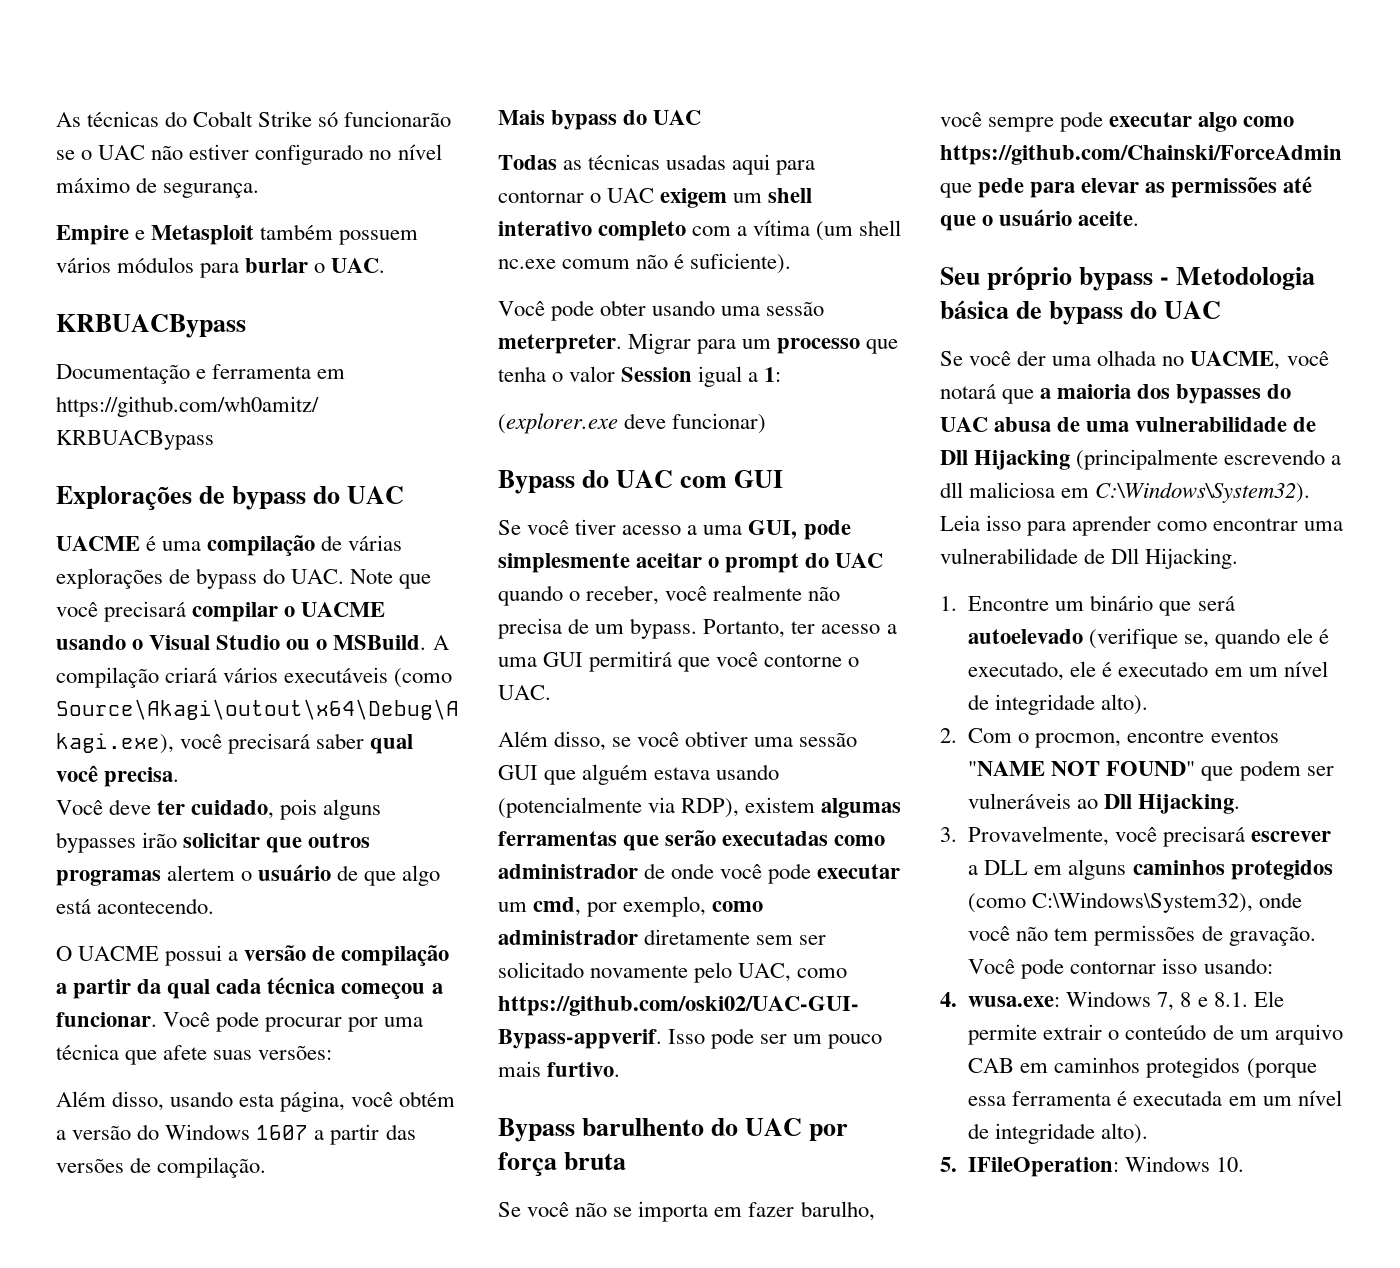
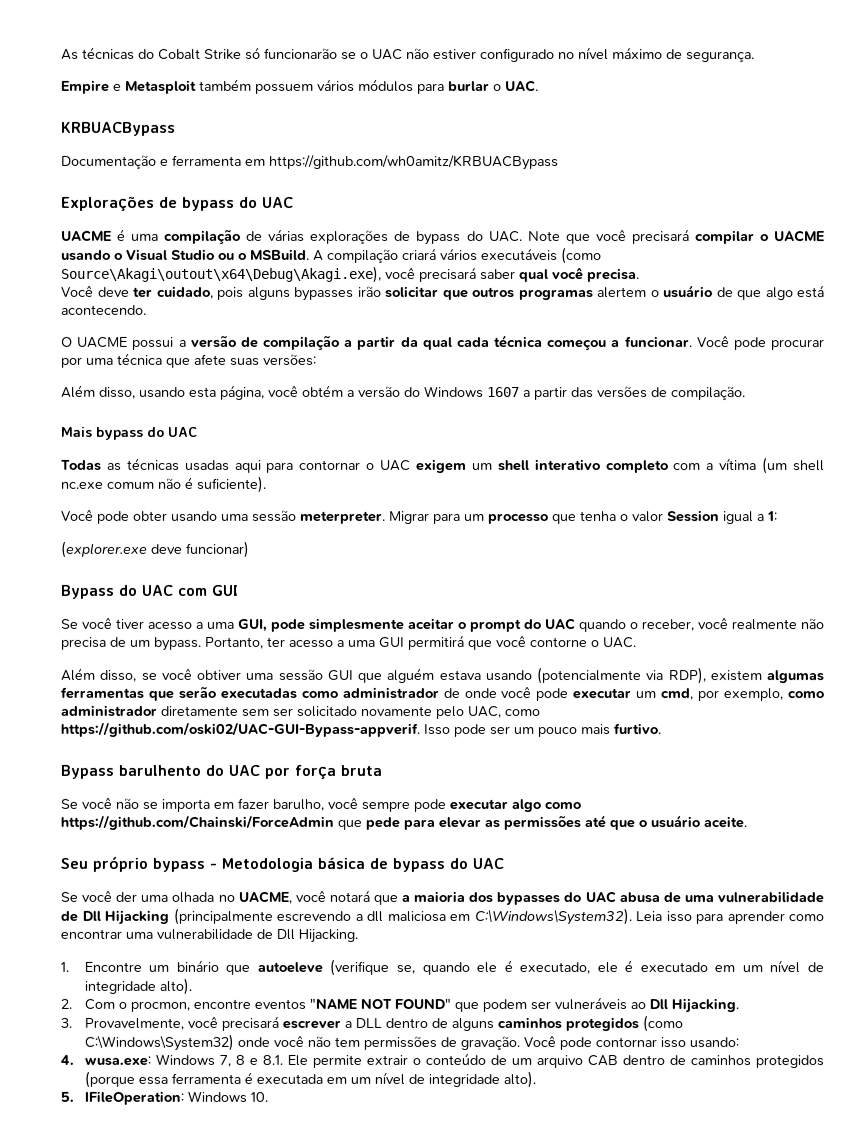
[1197,596,1235,611] [968,629,1084,644] será autoelevado -> [256,961,323,973] autoeleve
[1034,865,1063,875] em -> [384,1017,448,1029] dentro de
[1032,892,1254,913] C:\Windows\System32), -> [83,1033,234,1051] C:\Windows\System32)
[1020,1063,1049,1073] em -> [621,1055,686,1066] dentro de

